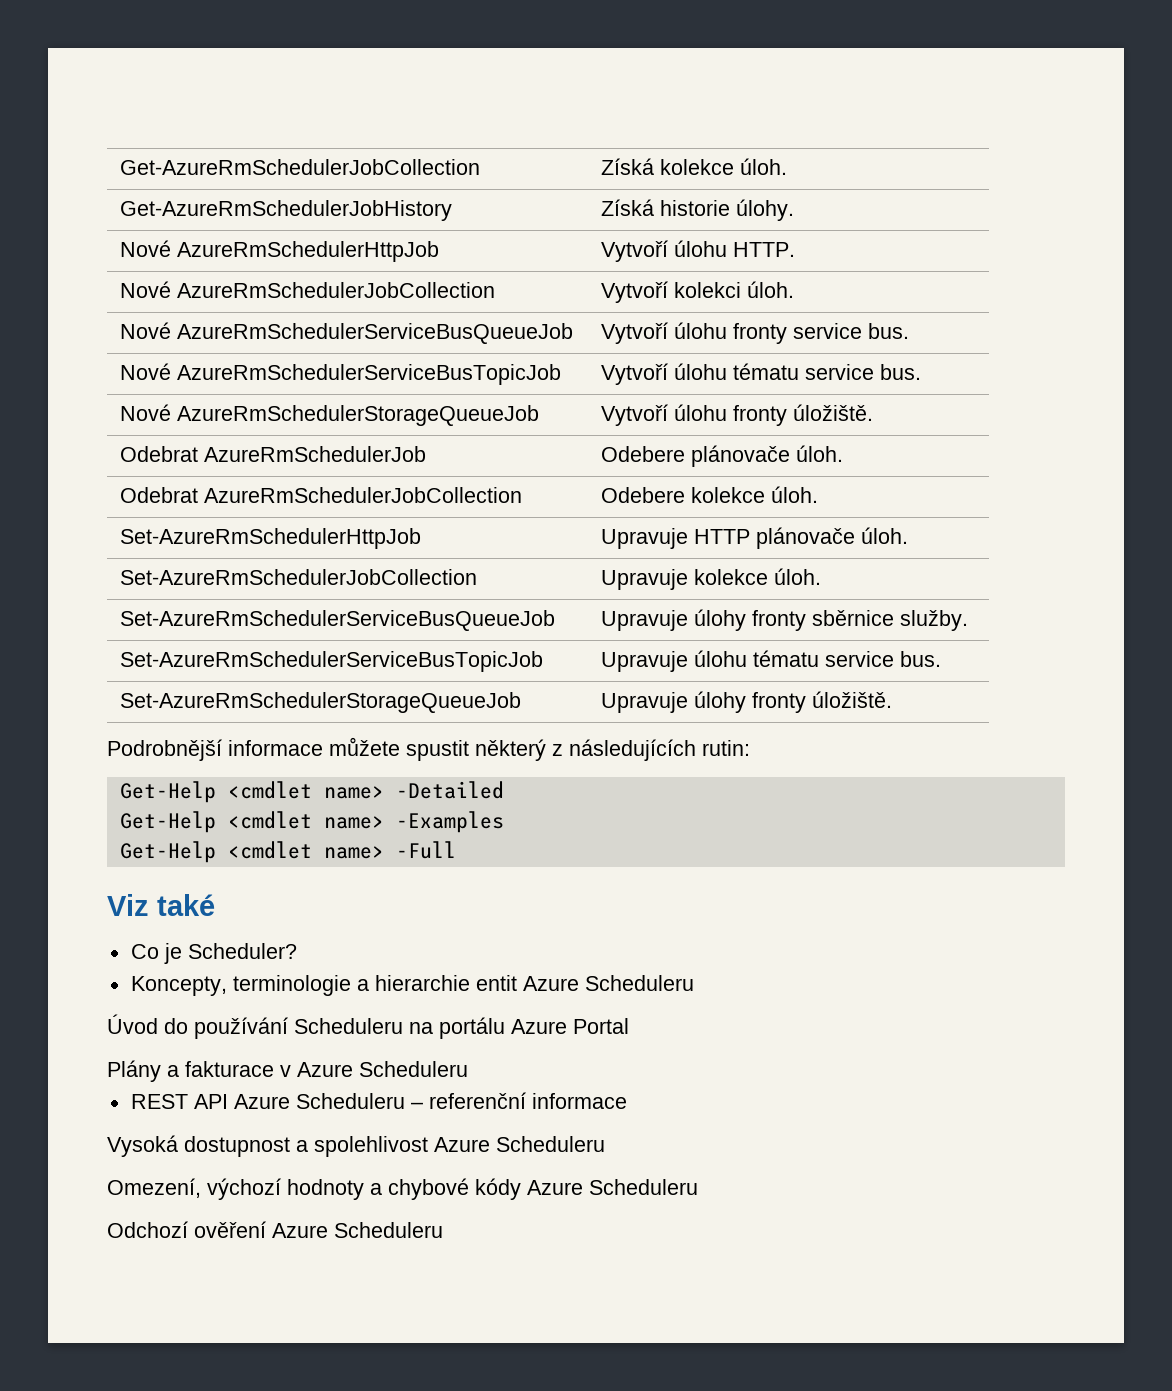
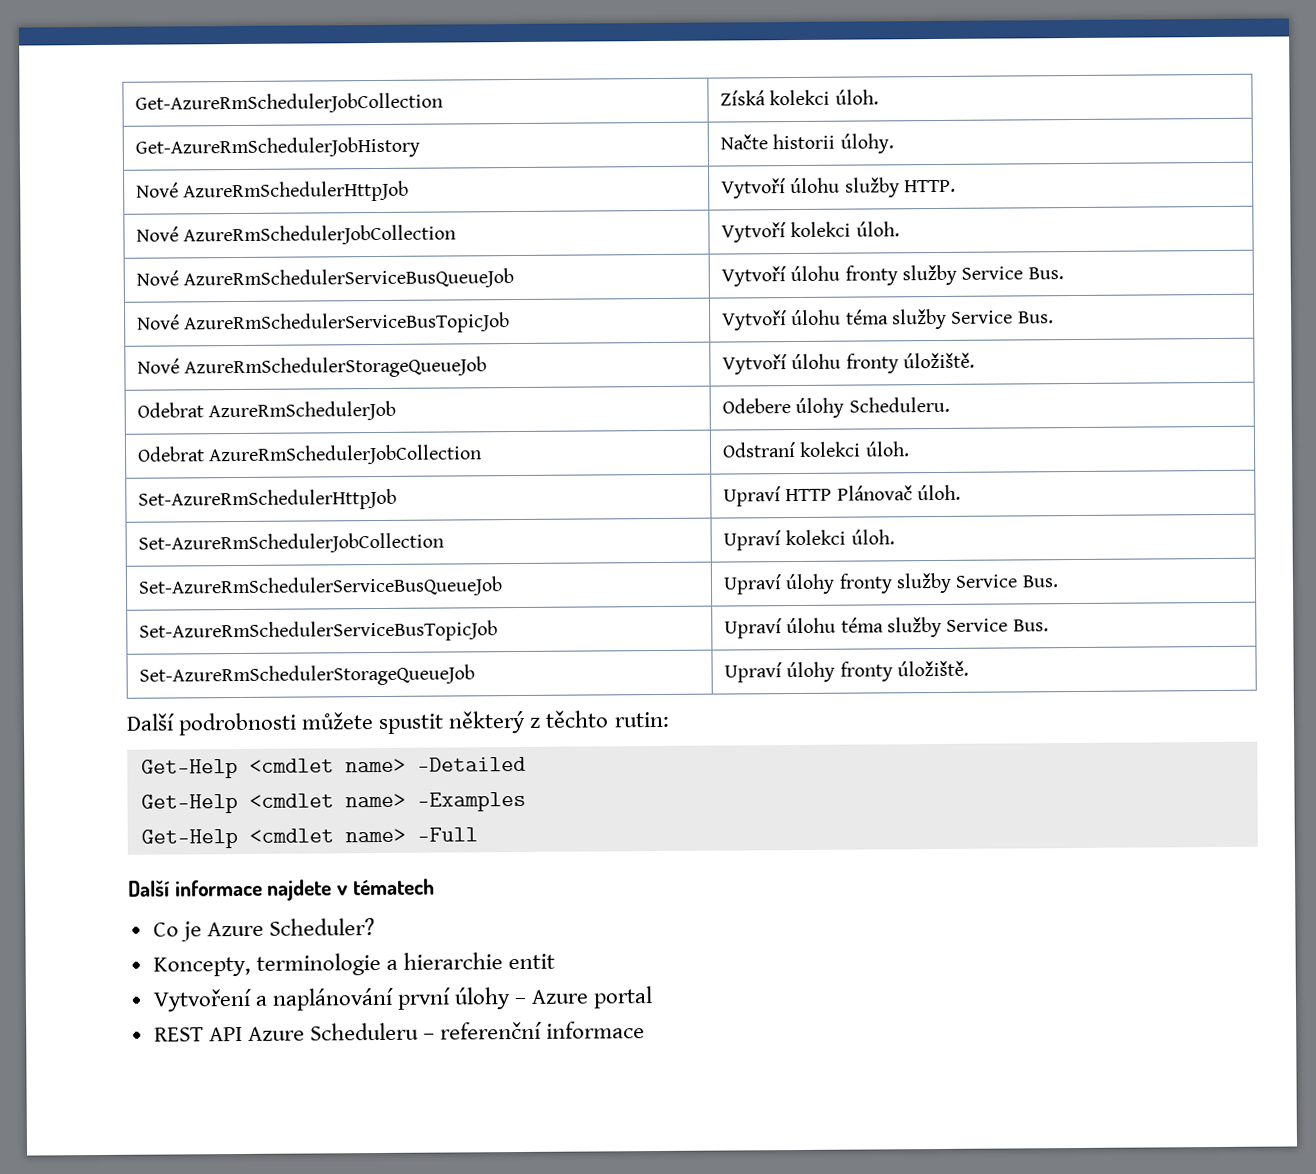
[659,159,734,175] kolekce -> [769,89,831,106] kolekci
[600,199,730,216] Získá historie -> [719,133,836,150] Načte historii
(727, 248) none -> [844,177,900,198] služby
[792,323,909,339] service bus. -> [901,264,1064,286] služby Service Bus.
[732,363,921,380] tématu service bus. -> [845,308,1054,330] téma služby Service Bus.
[690,445,843,467] plánovače úloh. -> [795,396,950,419] úlohy Scheduleru.
[600,487,765,503] Odebere kolekce -> [721,441,862,458] Odstraní kolekci
[600,527,855,549] Upravuje HTTP plánovače -> [722,485,913,507] Upraví HTTP Plánovač
[600,569,768,590] Upravuje kolekce -> [722,529,847,551] Upraví kolekci
[600,609,968,631] [119,651,543,672] [600,650,941,672] Upravuje úlohy fronty sběrnice služby. // Set-AzureRmSchedulerServiceBusTopicJob | Upravuje úlohu tématu service bus. -> [722,572,1059,595] [138,620,498,643] [723,616,1049,639] Upraví úlohy fronty služby Service Bus. // Set-AzureRmSchedulerServiceBusTopicJob | Upraví úlohu téma služby Service Bus.
[600,692,688,713] Upravuje -> [723,662,782,683] Upraví
[107,739,323,761] Podrobnější informace -> [126,712,298,736] Další podrobnosti
[569,739,696,761] následujících -> [545,710,610,728] těchto
[107,894,215,916] Viz také -> [128,878,435,901] Další informace najdete v tématech
(182, 953) none -> [206,921,264,937] Azure
[522,975,694,991] [107,1014,629,1039] [107,1060,468,1082] Azure Scheduleru // Úvod do používání Scheduleru na portálu Azure Portal // Plány a fakturace v Azure Scheduleru -> [152,986,654,1012] // Vytvoření a naplánování první úlohy – Azure portal
[107,1135,605,1157] [107,1178,698,1200] [107,1221,443,1238] // Vysoká dostupnost a spolehlivost Azure Scheduleru // Omezení, výchozí hodnoty a chybové kódy Azure Scheduleru // Odchozí ověření Azure Scheduleru -> (646, 1030) none

